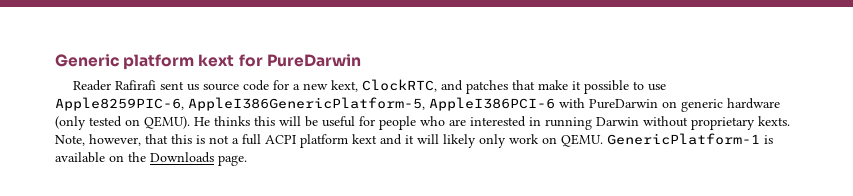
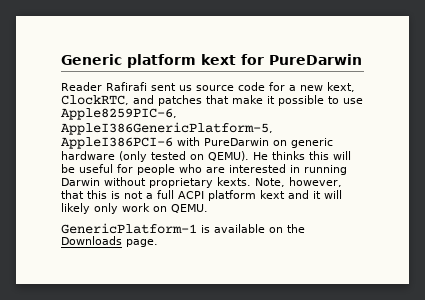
(603, 140) none -> (208, 208) //

